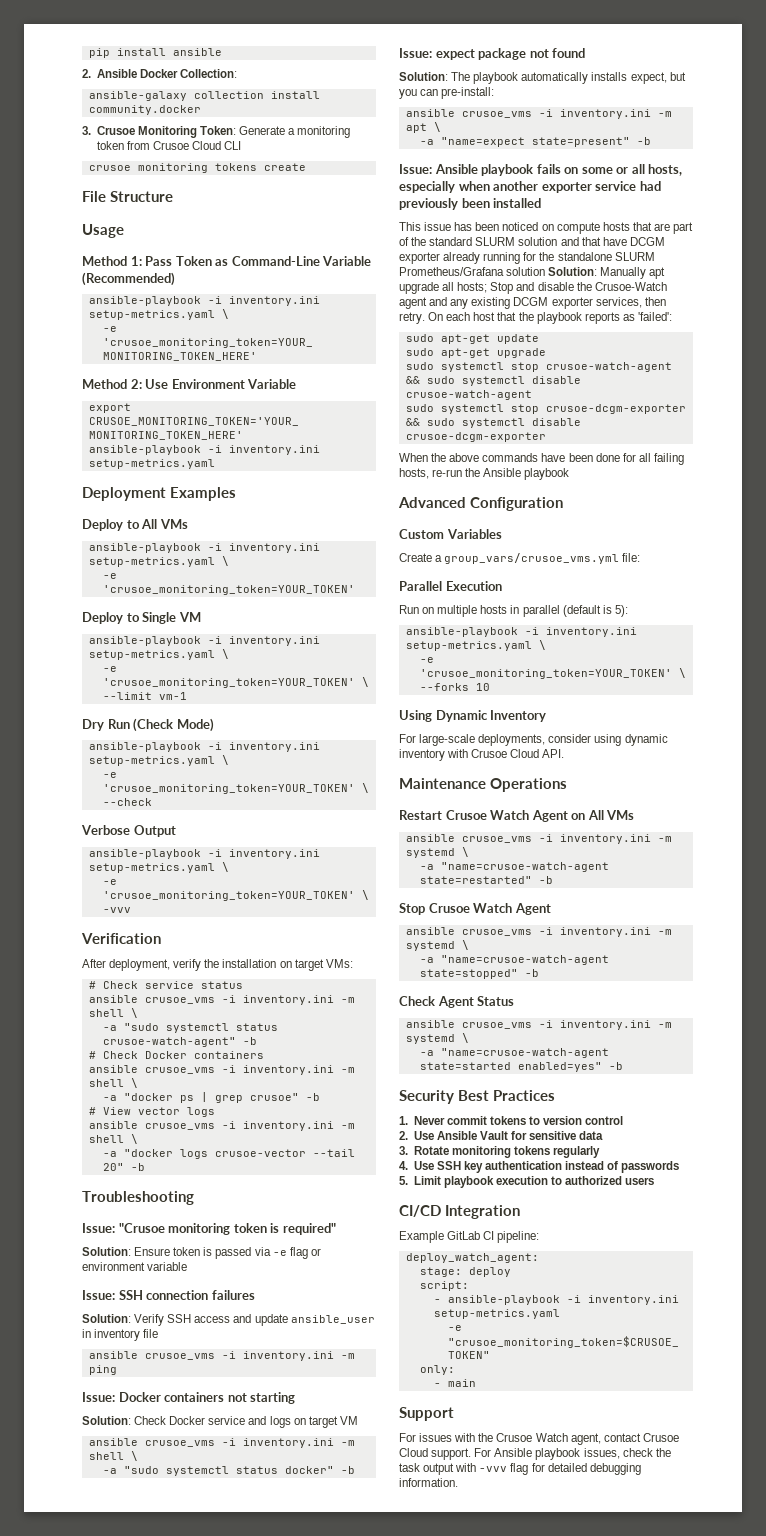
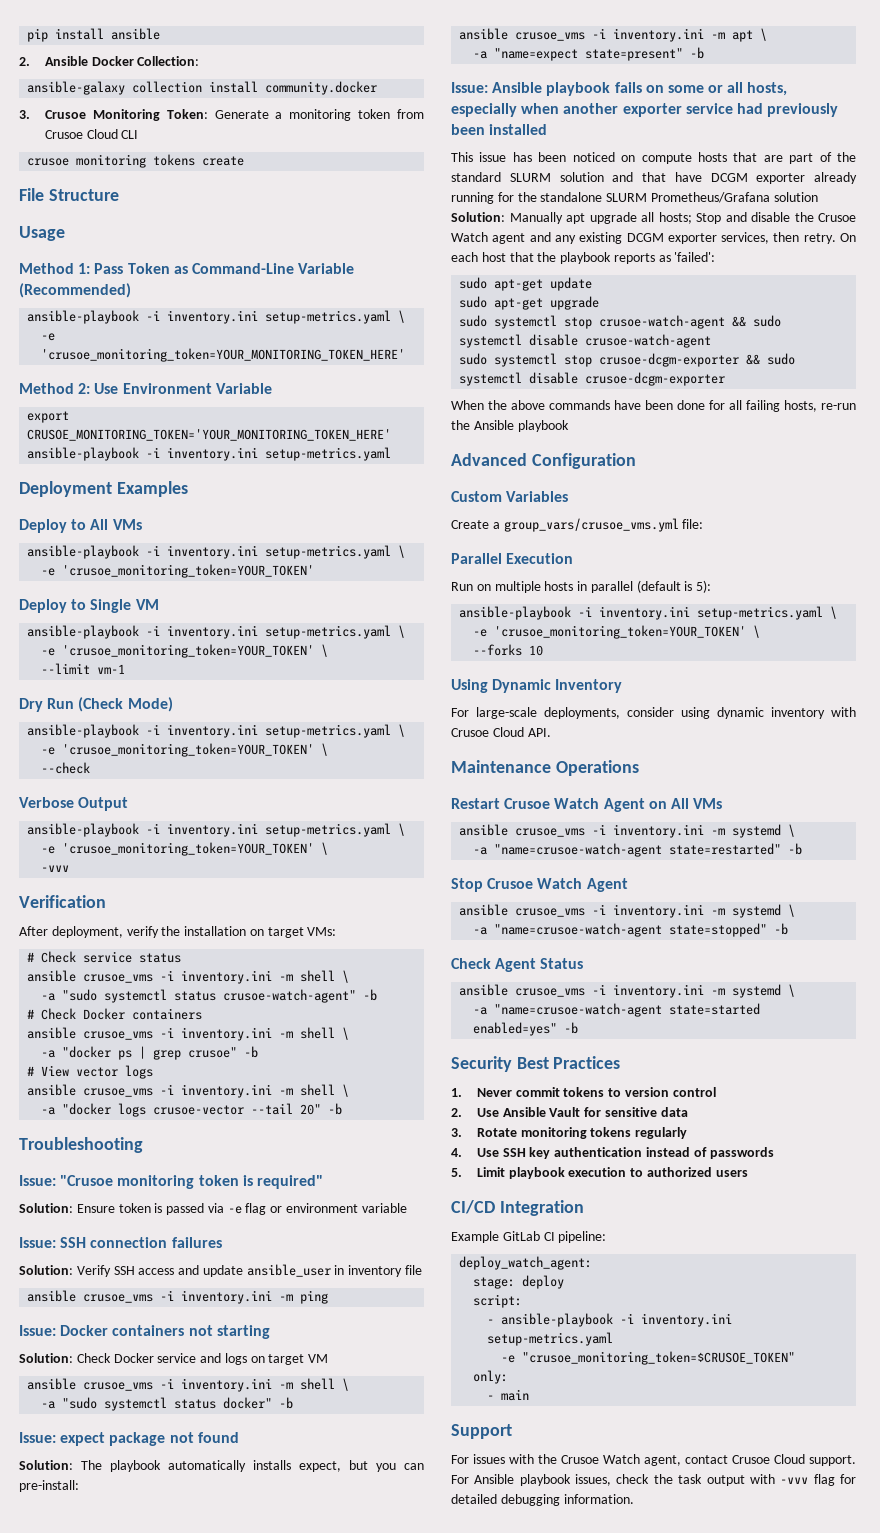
[594,282,667,291] Crusoe-Watch -> [818,213,856,222] [451,232,488,242] Crusoe Watch

